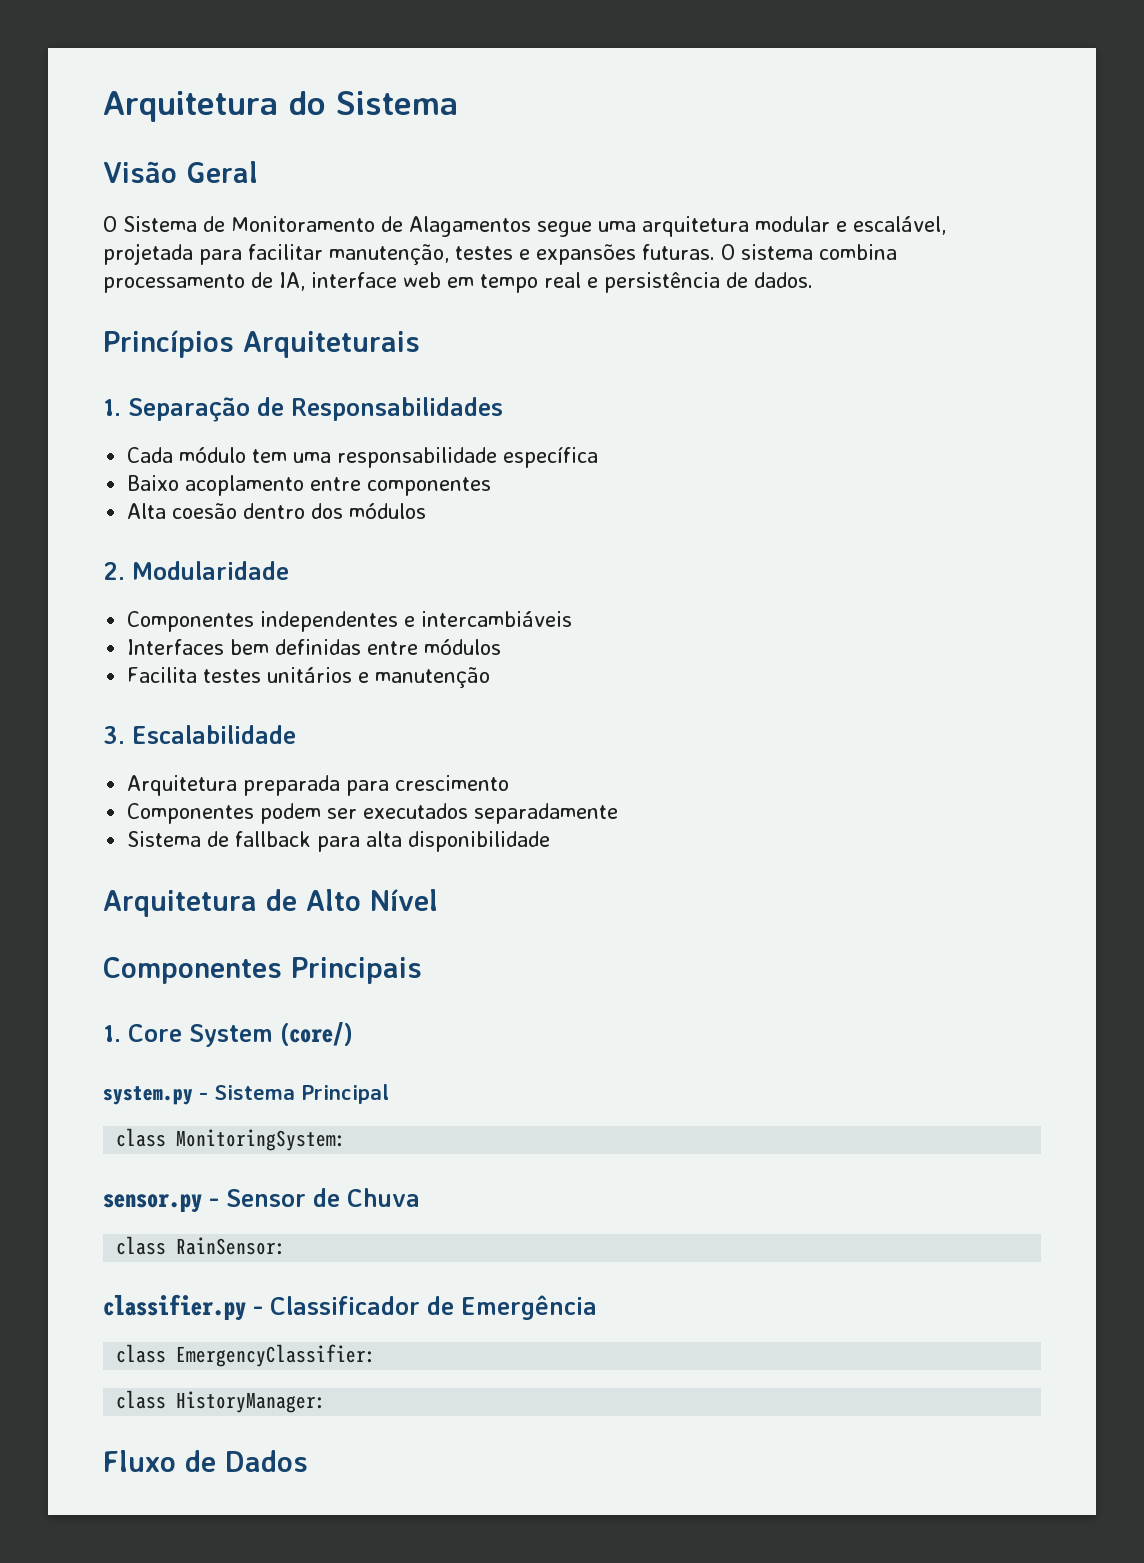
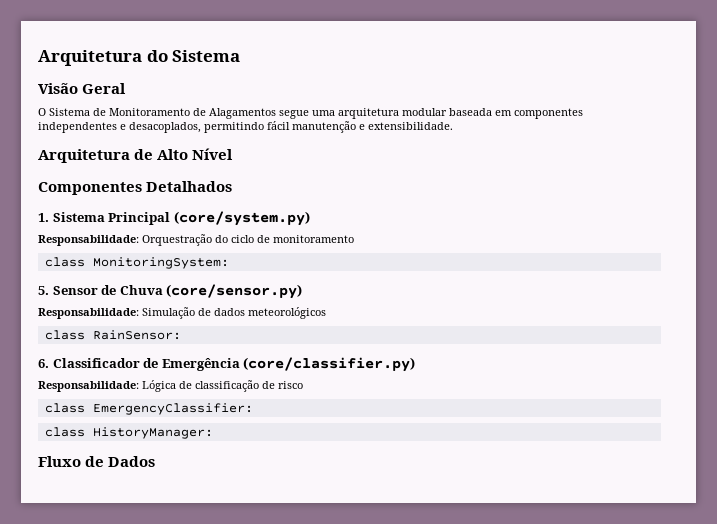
[836,216,946,235] [103,243,897,265] [103,272,813,293] [103,330,420,358] [103,397,503,422] [127,447,599,468] [127,475,492,496] [127,503,427,519] [103,561,289,580] [127,611,573,632] [127,639,502,655] [127,667,491,688] [103,725,296,744] [127,775,510,796] [127,803,619,824] [127,831,551,852] e escalável, projetada para facilitar manutenção, testes e expansões futuras. O sistema combina processamento de IA, interface web em tempo real e persistência de dados. // Princípios Arquiteturais // 1. Separação de Responsabilidades // Cada módulo tem uma responsabilidade específica // Baixo acoplamento entre componentes // Alta coesão dentro dos módulos // 2. Modularidade // Componentes independentes e intercambiáveis // Interfaces bem definidas entre módulos // Facilita testes unitários e manutenção // 3. Escalabilidade // Arquitetura preparada para crescimento // Componentes podem ser executados separadamente // Sistema de fallback para alta disponibilidade -> [449,108,583,119] [38,121,453,133] baseada em componentes independentes e desacoplados, permitindo fácil manutenção e extensibilidade.
[291,957,422,984] [103,1022,353,1047] [103,1084,389,1105] Principais // 1. Core System (core/) // system.py - Sistema Principal -> [146,181,233,192] [38,211,310,226] [38,234,354,246] Detalhados // 1. Sistema Principal (core/system.py) // Responsabilidade: Orquestração do ciclo de monitoramento
[103,1194,219,1213] sensor.py - -> [38,286,49,295] 5.
(420, 1197) none -> [166,284,303,299] [38,307,326,319] (core/sensor.py) // Responsabilidade: Simulação de dados meteorológicos
[103,1294,263,1321] classifier.py - -> [38,359,49,368] 6.
(597, 1307) none -> [243,357,416,372] [38,380,303,392] (core/classifier.py) // Responsabilidade: Lógica de classificação de risco

